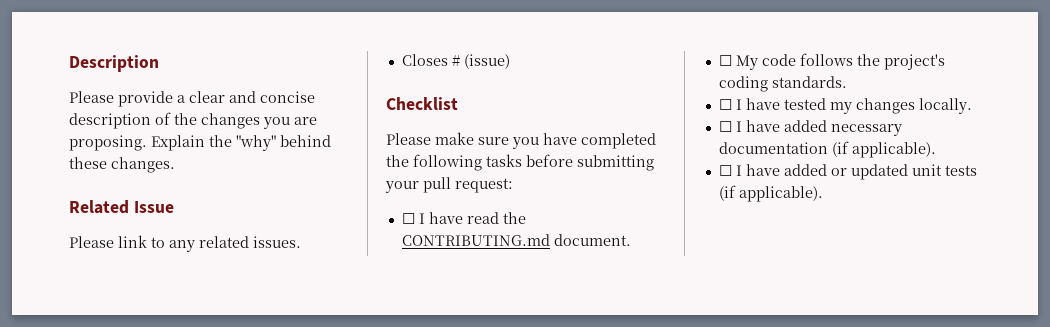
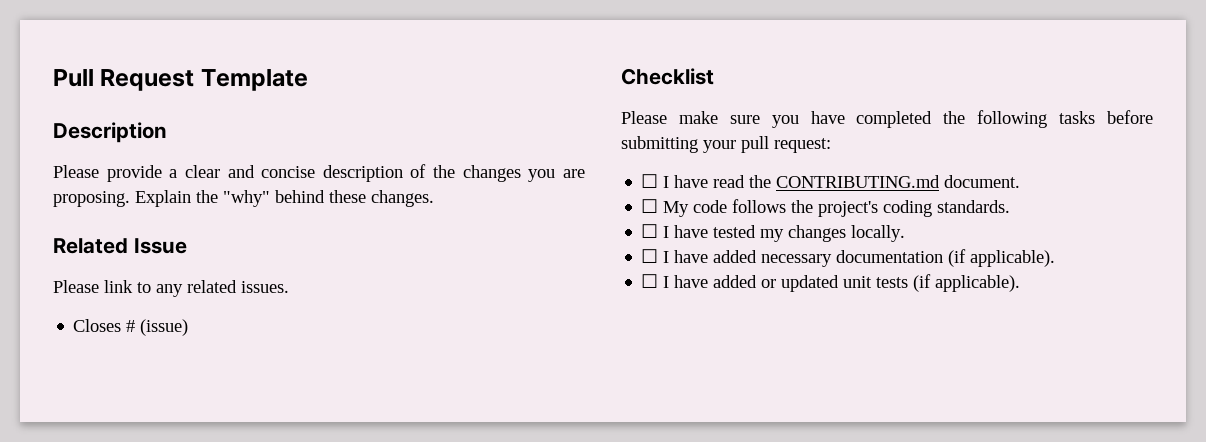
(69, 63) none -> [53,69,308,91] Pull Request Template //

